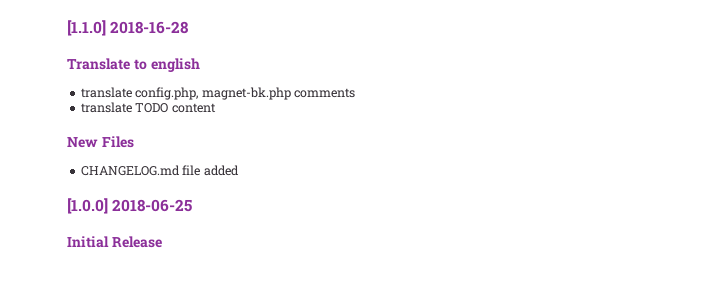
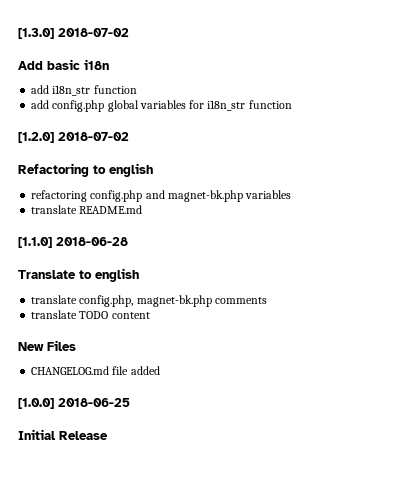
[67,20,189,36] [1.1.0] 2018-16-28 -> [18,28,129,39] [18,59,109,70] [31,85,137,96] [31,100,292,112] [18,132,129,143] [18,163,153,177] [31,190,292,202] [31,205,143,214] [18,237,128,248] [1.3.0] 2018-07-02 // Add basic i18n // add i18n_str function // add config.php global variables for i18n_str function // [1.2.0] 2018-07-02 // Refactoring to english // refactoring config.php and magnet-bk.php variables // translate README.md // [1.1.0] 2018-06-28

